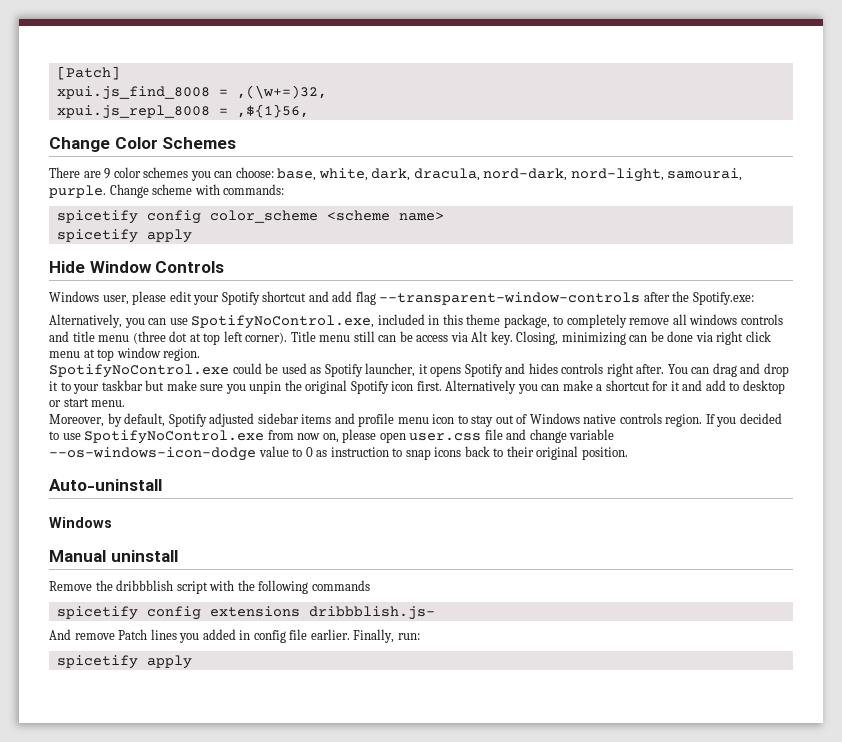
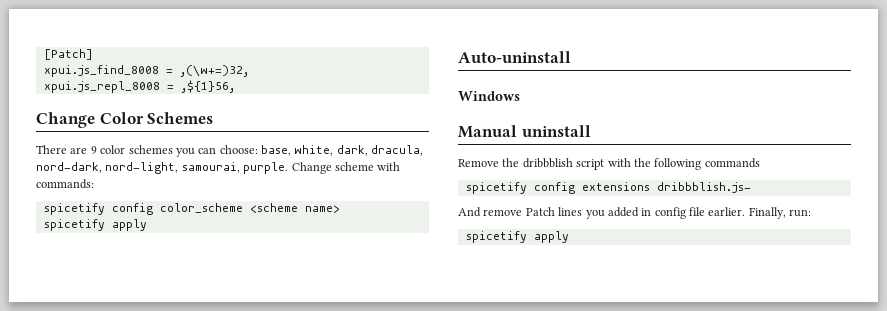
[49,261,225,273] [49,291,754,305] [49,314,783,329] [49,331,771,345] [49,347,201,361] [49,363,789,378] [49,380,785,394] [49,398,126,407] [49,413,782,427] [49,429,615,444] [49,446,628,461] // Hide Window Controls // Windows user, please edit your Spotify shortcut and add flag --transparent-window-controls after the Spotify.exe: // Alternatively, you can use SpotifyNoControl.exe, included in this theme package, to completely remove all windows controls and title menu (three dot at top left corner). Title menu still can be access via Alt key. Closing, minimizing can be done via right click menu at top window region. // SpotifyNoControl.exe could be used as Spotify launcher, it opens Spotify and hides controls right after. You can drag and drop it to your taskbar but make sure you unpin the original Spotify icon first. Alternatively you can make a shortcut for it and add to desktop or start menu. // Moreover, by default, Spotify adjusted sidebar items and profile menu icon to stay out of Windows native controls region. If you decided to use SpotifyNoControl.exe from now on, please open user.css file and change variable --os-windows-icon-dodge value to 0 as instruction to snap icons back to their original position. -> (147, 225) none

